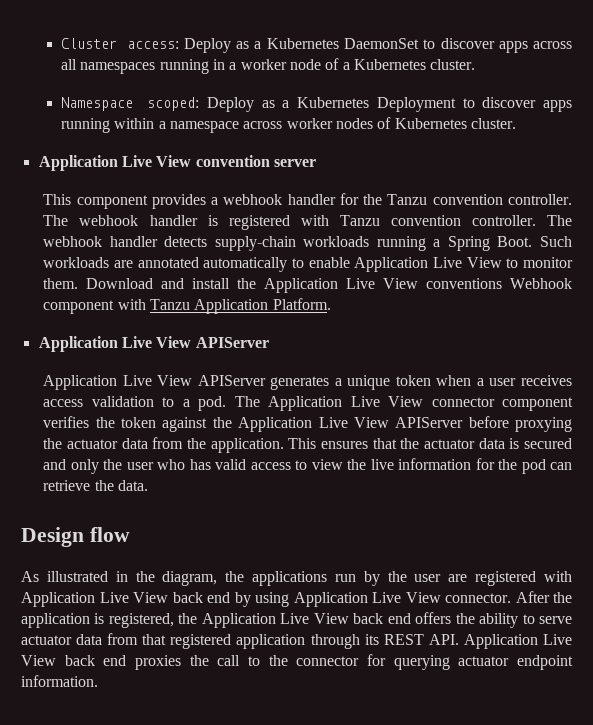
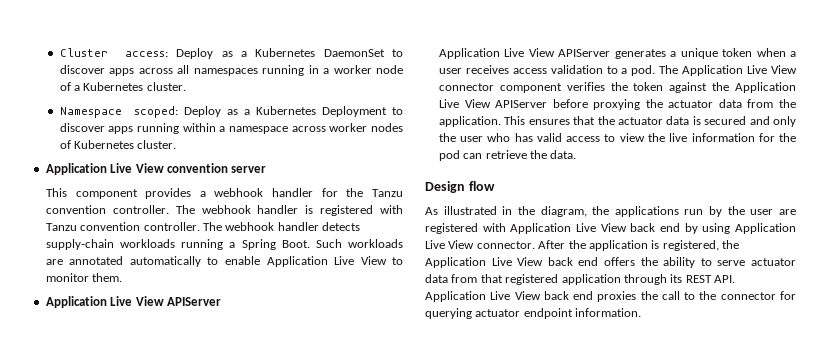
[86,278,572,293] [43,298,331,314] Download and install the Application Live View conventions Webhook component with Tanzu Application Platform. -> (123, 277) none

